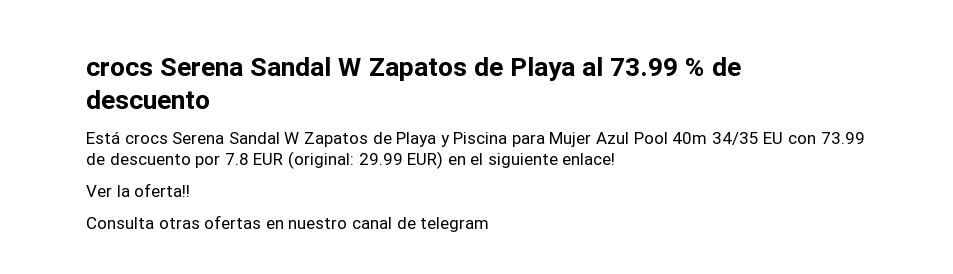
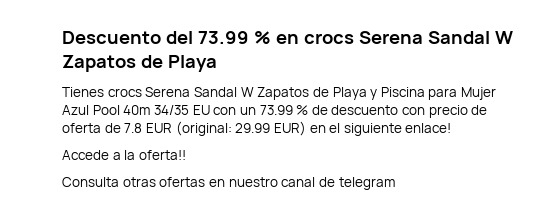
[86,57,741,81] [86,90,210,109] [86,131,120,144] crocs Serena Sandal W Zapatos de Playa al 73.99 % de descuento // Está -> [62,31,513,44] [62,55,217,72] [62,87,104,97] Descuento del 73.99 % en crocs Serena Sandal W Zapatos de Playa // Tienes
[820,132,865,144] [86,153,221,168] 73.99 de descuento por -> [239,105,488,118] [62,123,121,133] un 73.99 % de descuento con precio de oferta de
[86,185,112,197] Ver -> [62,150,121,160] Accede a

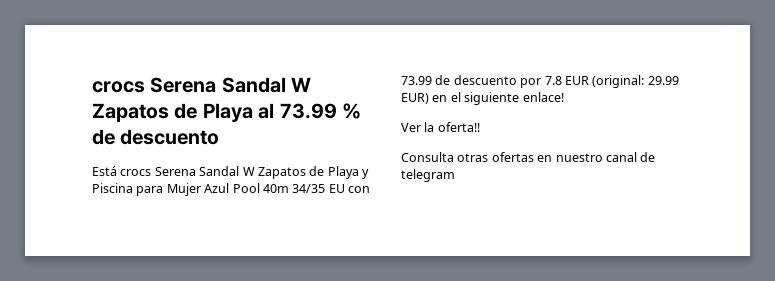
[62,31,513,44] [62,55,217,72] [62,87,104,97] Descuento del 73.99 % en crocs Serena Sandal W Zapatos de Playa // Tienes -> [92,77,312,93] [92,103,361,122] [92,129,220,145] [92,166,117,176] crocs Serena Sandal W Zapatos de Playa al 73.99 % de descuento // Está
[239,105,488,118] [62,123,121,133] un 73.99 % de descuento con precio de oferta de -> [401,75,542,88] 73.99 de descuento por
[62,150,121,160] Accede a -> [401,123,421,132] Ver

